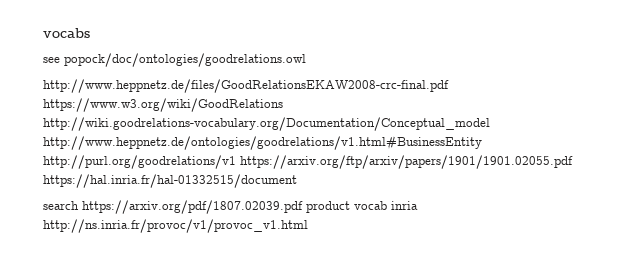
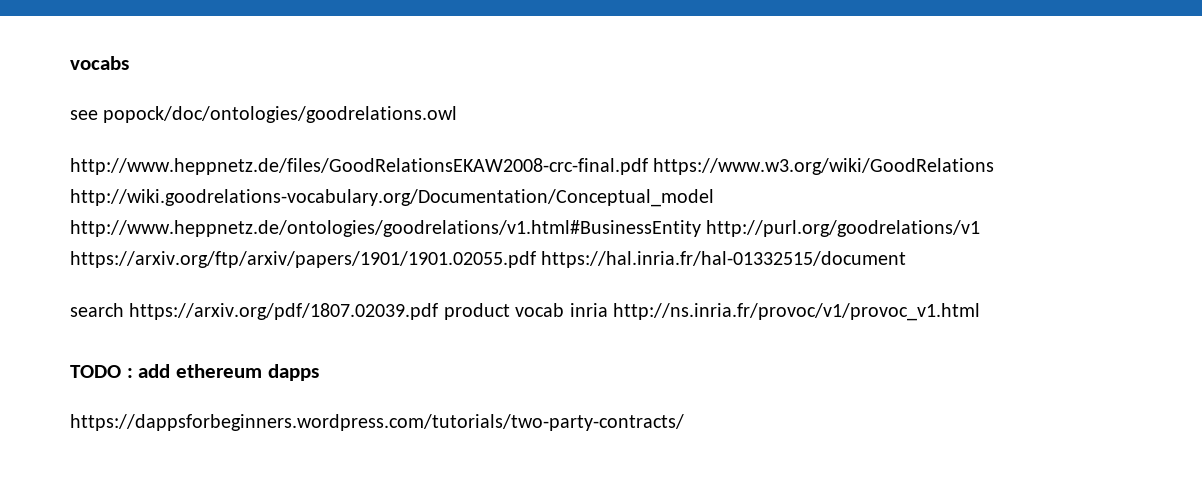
(308, 226) none -> [70,364,319,381] [70,414,684,431] // TODO : add ethereum dapps // https://dappsforbeginners.wordpress.com/tutorials/two-party-contracts/

